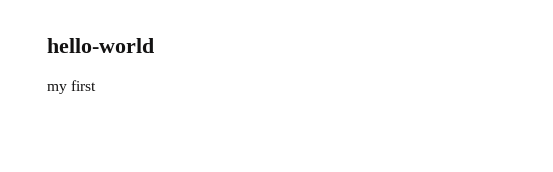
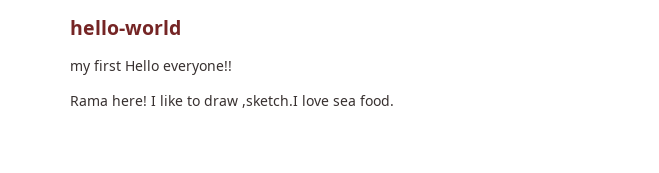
(97, 85) none -> [125,60,232,75] [70,95,394,108] Hello everyone!! // Rama here! I like to draw ,sketch.I love sea food.

